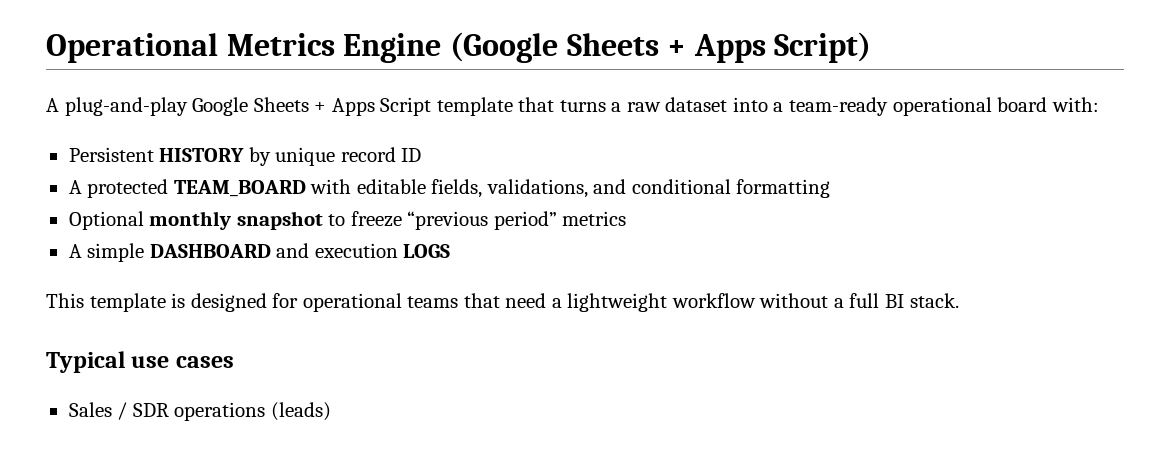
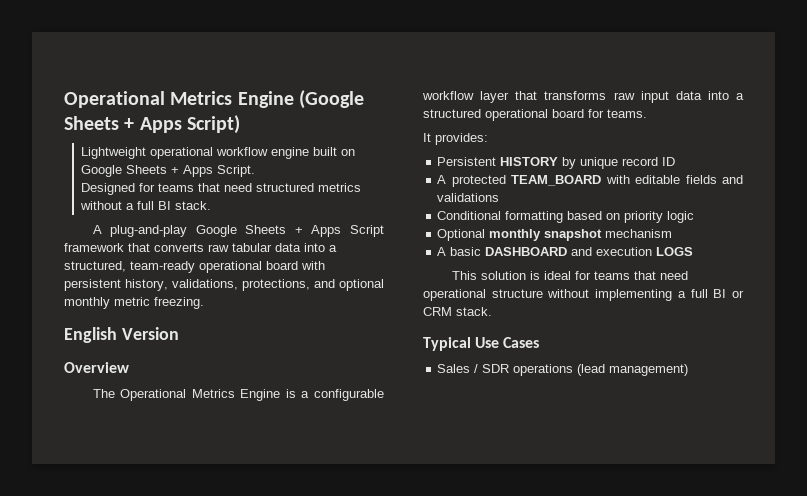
(872, 47) none -> [81,147,356,159] [81,165,256,177] [81,183,362,195] [80,201,212,210] // Lightweight operational workflow engine built on Google Sheets + Apps Script. // Designed for teams that need structured metrics without a full BI stack.
[436,97,784,116] template that turns a raw dataset into a -> [64,243,337,252] [64,261,126,272] framework that converts raw tabular data into a structured,
[1051,97,1099,112] with: -> [301,261,325,270] [64,279,384,291] [64,297,204,309] [64,327,179,343] [64,362,129,373] [92,389,384,401] [422,91,744,103] [423,109,647,121] [423,133,488,145] with persistent history, validations, protections, and optional monthly metric freezing. // English Version // Overview // The Operational Metrics Engine is a configurable workflow layer that transforms raw input data into a structured operational board for teams. // It provides:
[431,179,831,198] [68,211,627,230] [68,243,145,262] fields, validations, and conditional formatting // Optional monthly snapshot to freeze “previous period” metrics // A simple -> [685,175,743,184] [437,193,500,202] [437,211,695,223] [437,229,673,241] [437,247,482,256] fields and validations // Conditional formatting based on priority logic // Optional monthly snapshot mechanism // A basic
[89,293,905,312] template is designed for operational teams that need a lightweight workflow without a full BI -> [480,271,688,280] [423,289,744,301] [423,307,452,316] solution is ideal for teams that need operational structure without implementing a full BI or CRM
[131,356,234,368] use cases -> [475,337,540,348] Use Cases
[270,402,331,421] (leads) -> [577,364,689,376] (lead management)

